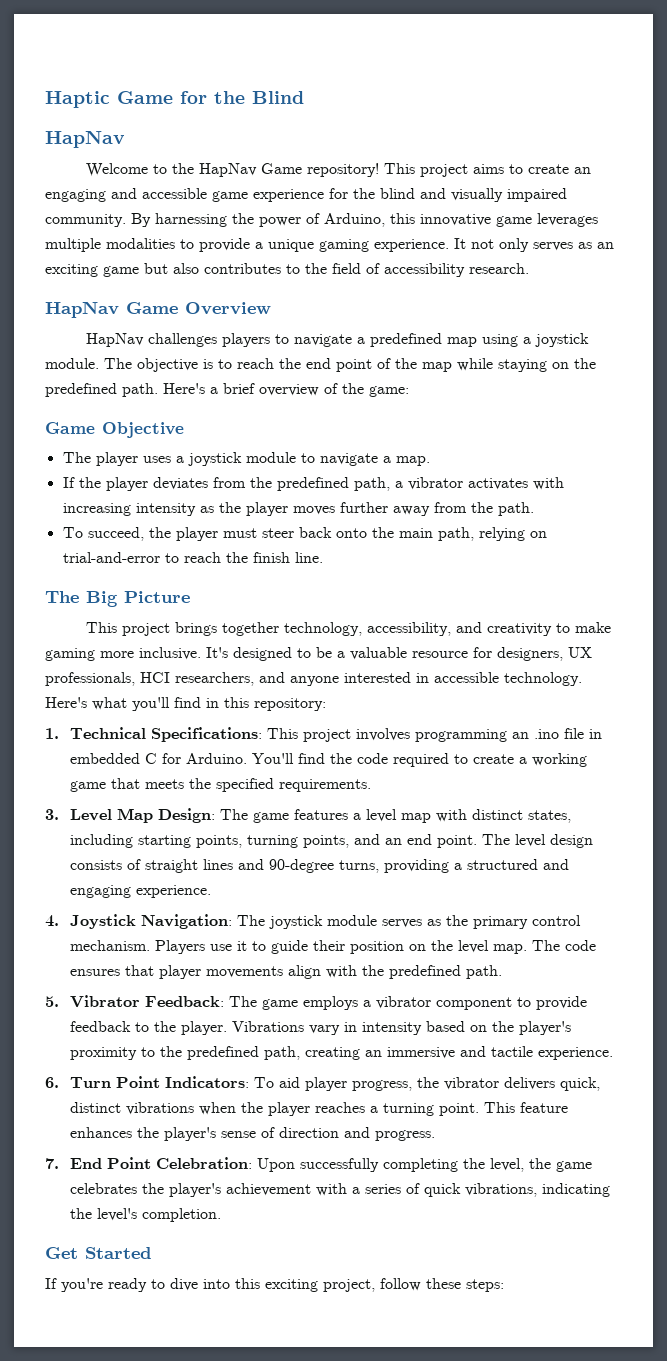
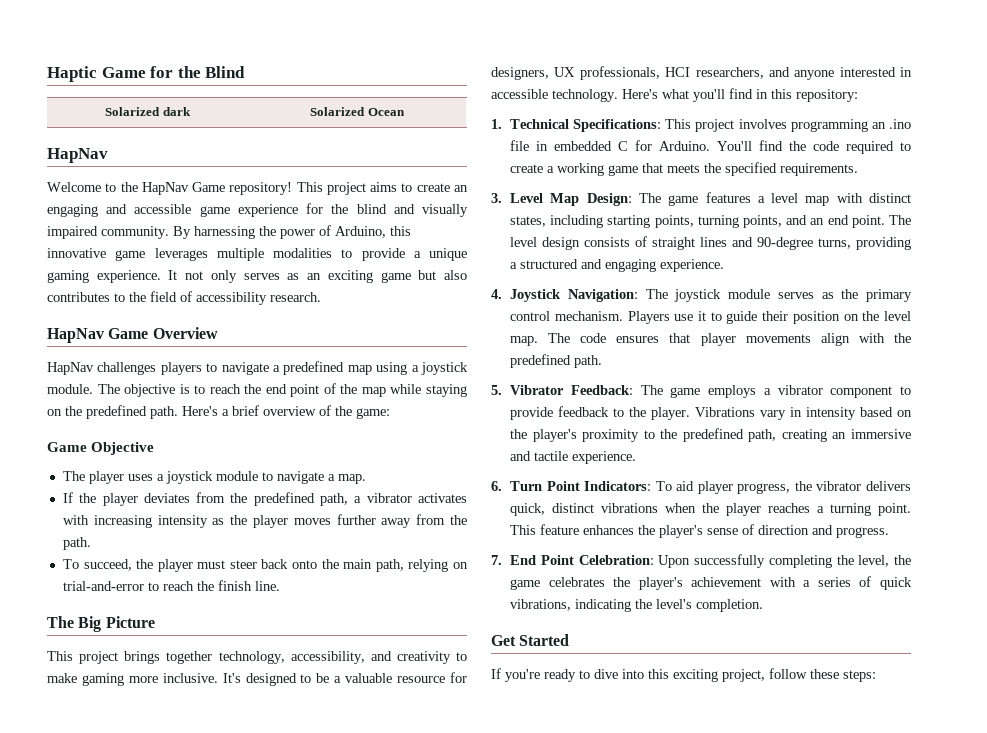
(304, 97) none -> [105,107,191,116] [310,107,405,116] // Solarized dark | Solarized Ocean

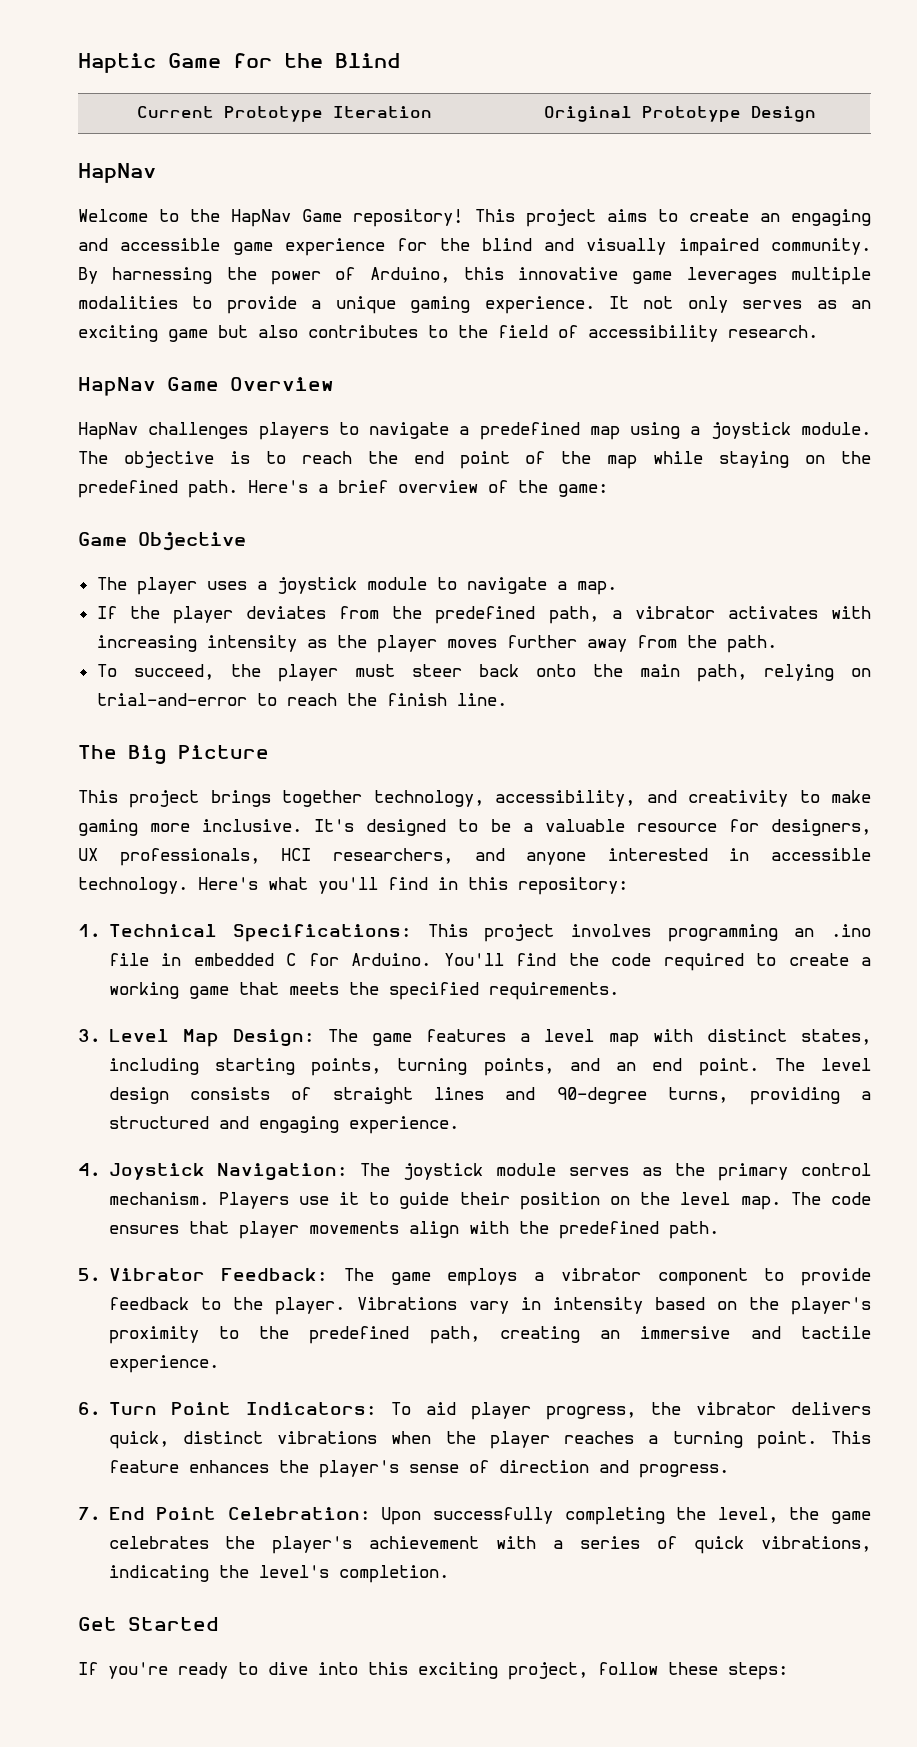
[105,107,191,116] [310,107,405,116] Solarized dark | Solarized Ocean -> [136,106,432,122] [544,106,816,122] Current Prototype Iteration | Original Prototype Design

